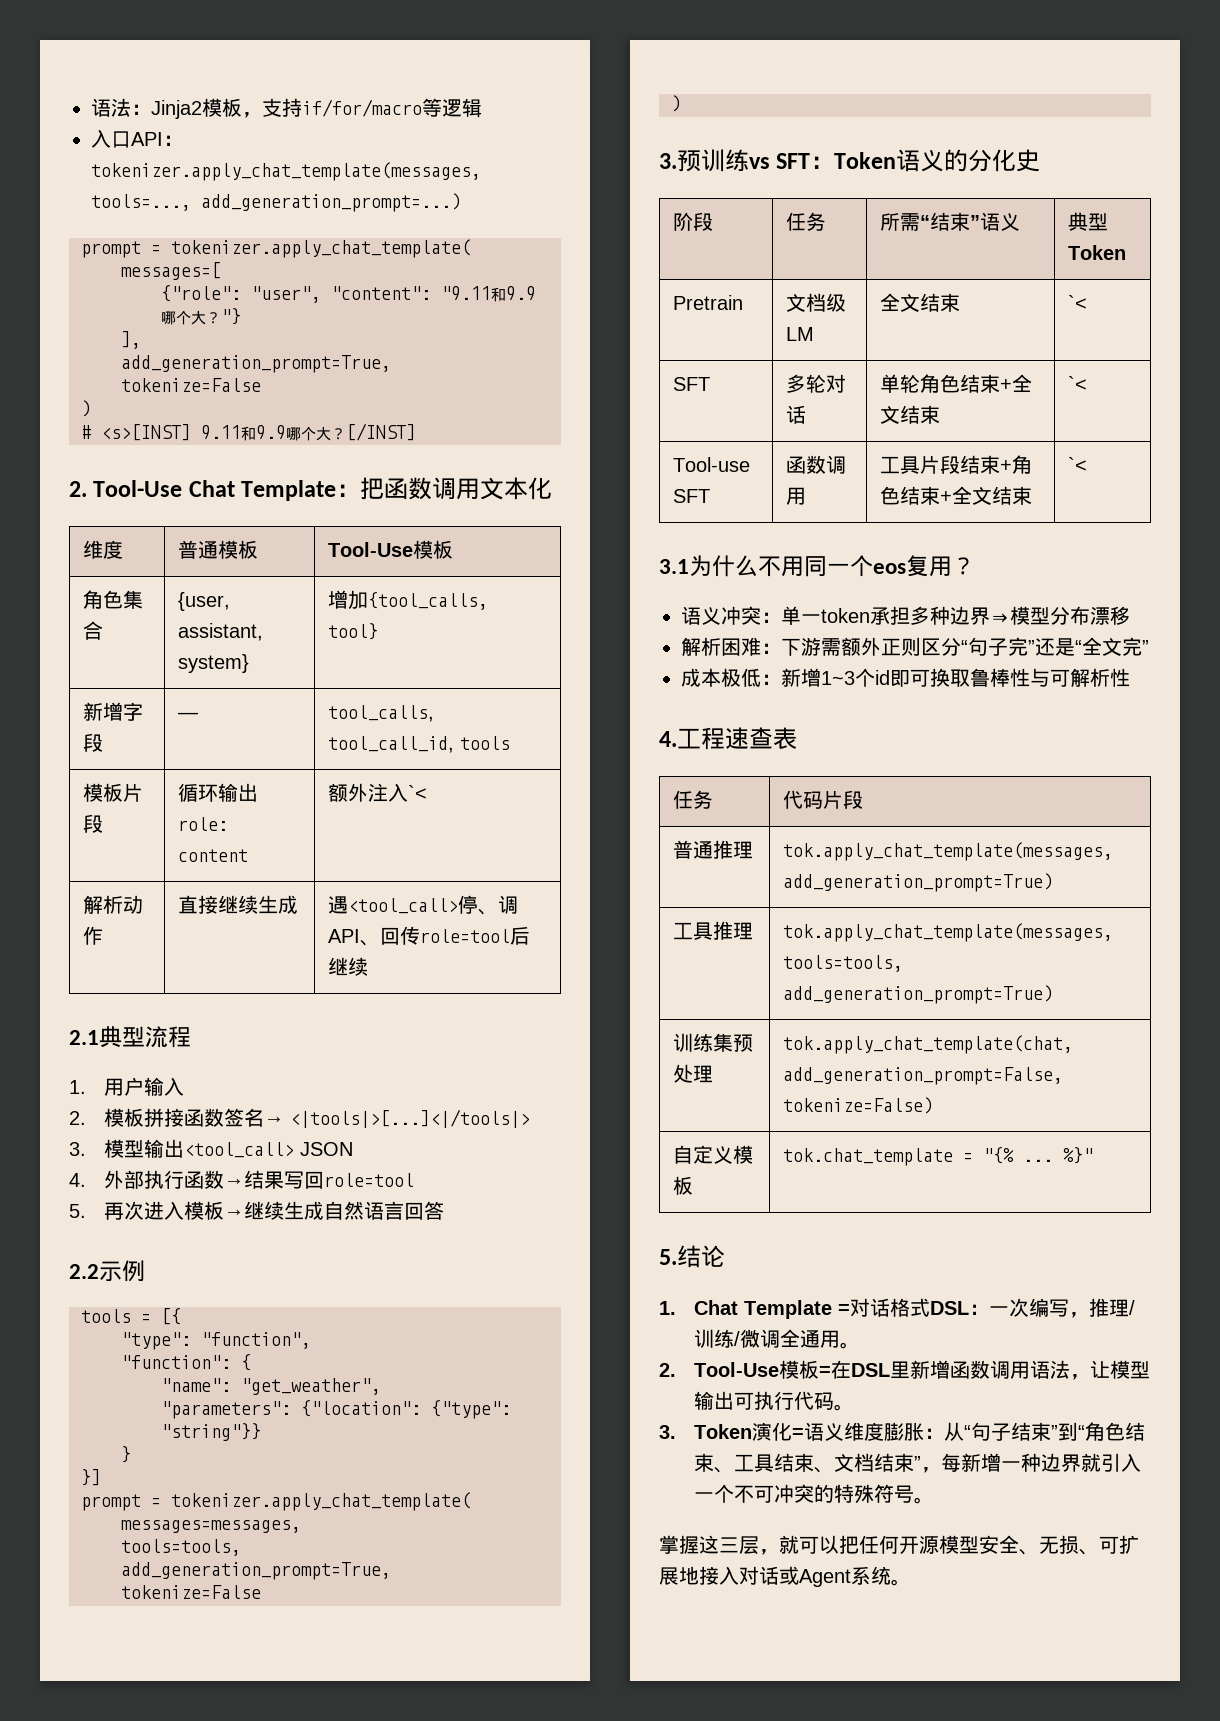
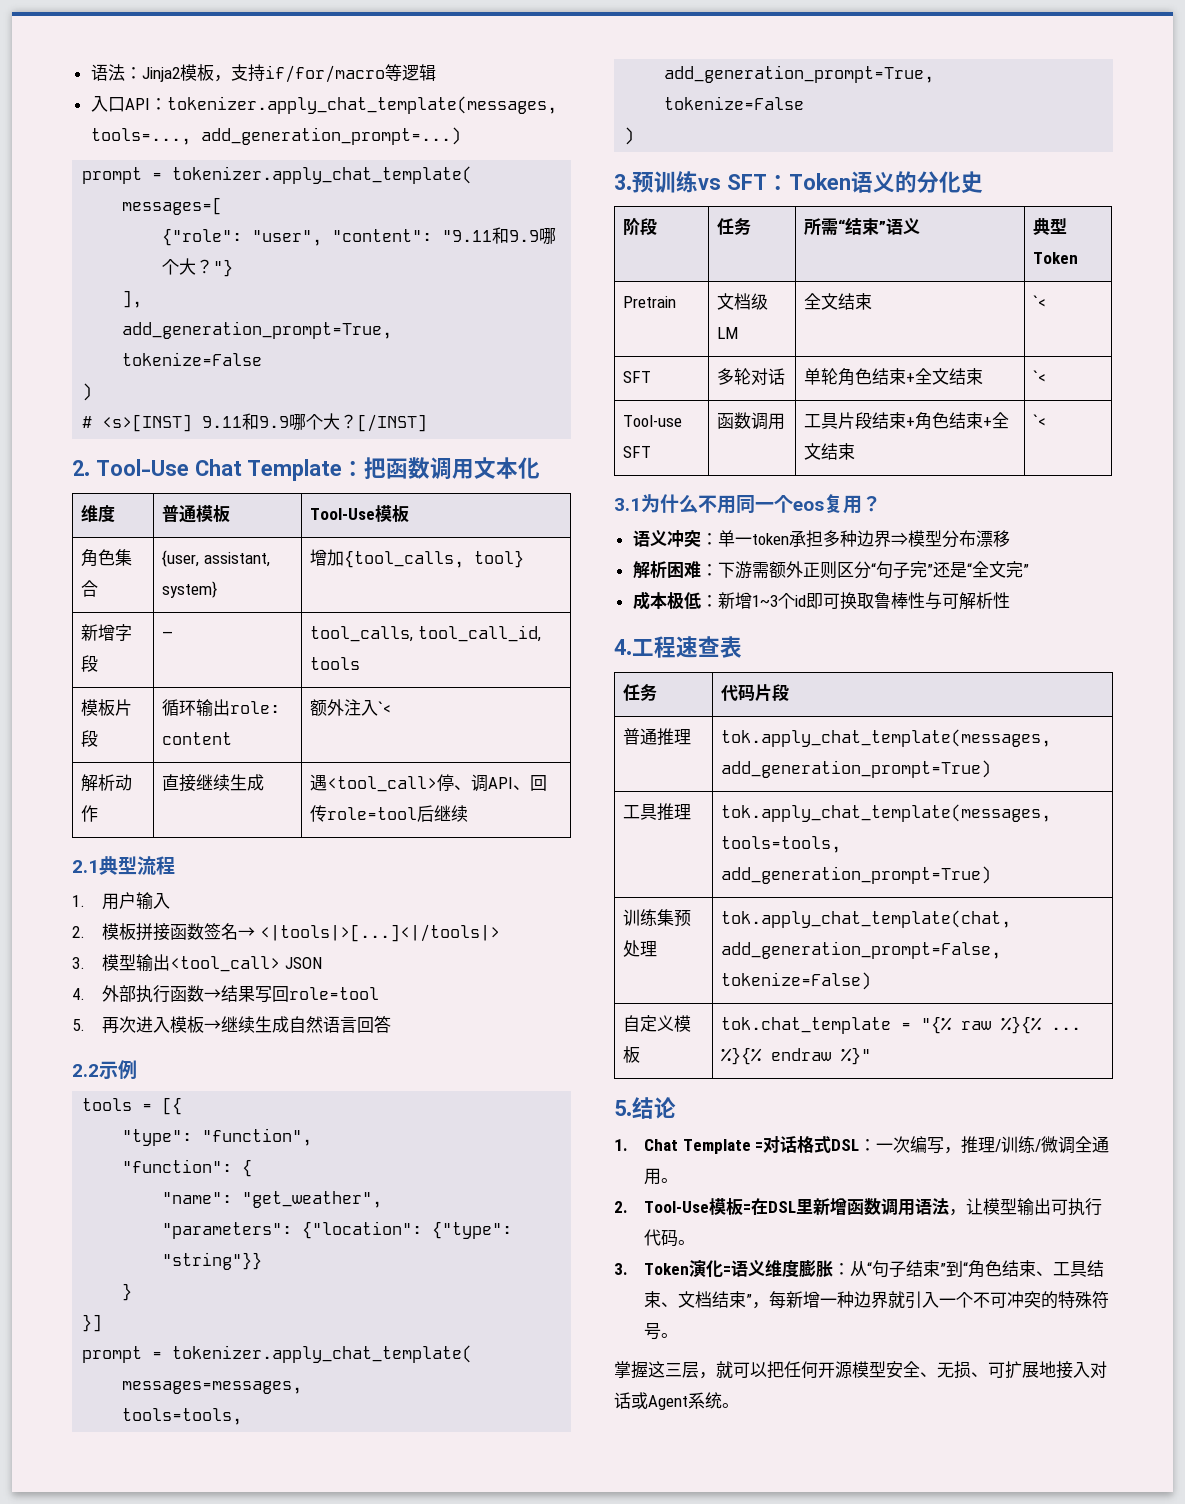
[1023,1159,1054,1162] ... -> [961,1016,1082,1034] [721,1047,832,1065] raw %}{% ... %}{% endraw

